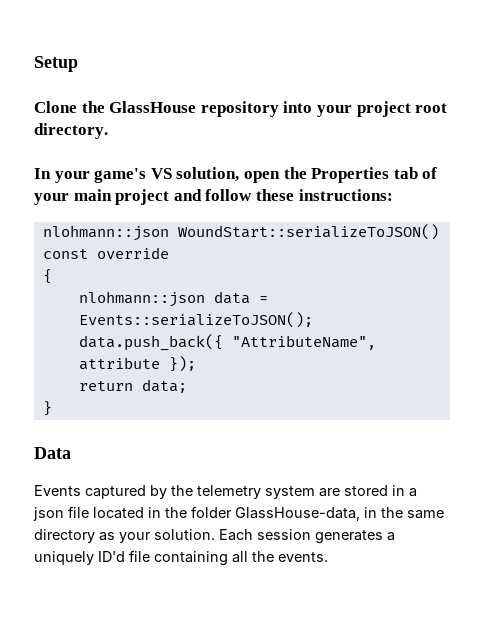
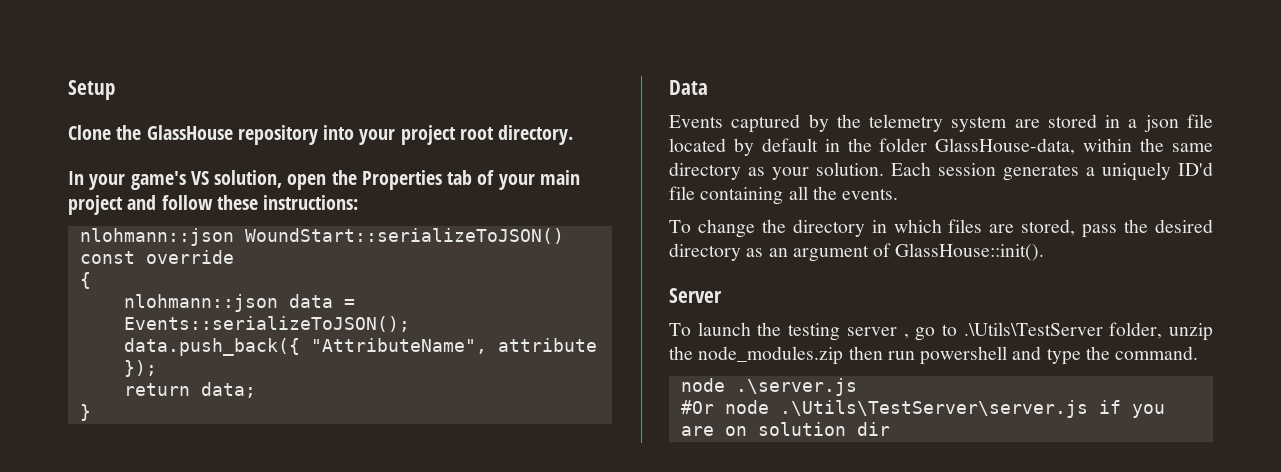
(144, 513) none -> [733,138,818,156] by default
[364,507,377,518] in -> [1083,138,1133,152] within
(328, 557) none -> [669,219,1213,238] [669,243,1045,262] [669,288,722,303] [669,322,1213,341] [669,346,1199,365] [680,378,857,396] [680,400,1165,418] [680,422,890,436] // To change the directory in which files are stored, pass the desired directory as an argument of GlassHouse::init(). // Server // To launch the testing server , go to .\Utils\TestServer folder, unzip the node_modules.zip then run powershell and type the command. // node .\server.js // #Or node .\Utils\TestServer\server.js if you are on solution dir

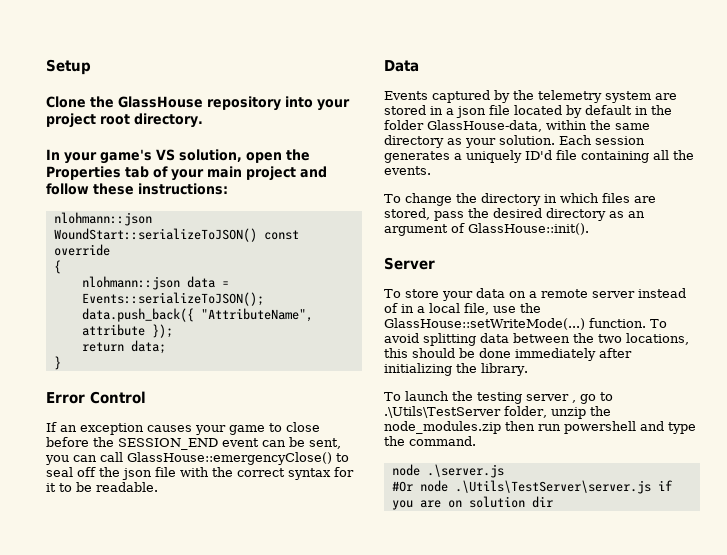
(91, 412) none -> [46,391,146,404] [46,422,320,435] [46,437,341,450] [45,452,349,465] [46,467,354,480] [46,482,158,492] // Error Control // If an exception causes your game to close before the SESSION_END event can be sent, you can call GlassHouse::emergencyClose() to seal off the json file with the correct syntax for it to be readable.
(722, 295) none -> [384,288,686,301] [384,303,541,315] [384,318,667,330] [384,333,689,346] [384,348,632,361] [384,363,528,376] // To store your data on a remote server instead of in a local file, use the GlassHouse::setWriteMode(...) function. To avoid splitting data between the two locations, this should be done immediately after initializing the library.

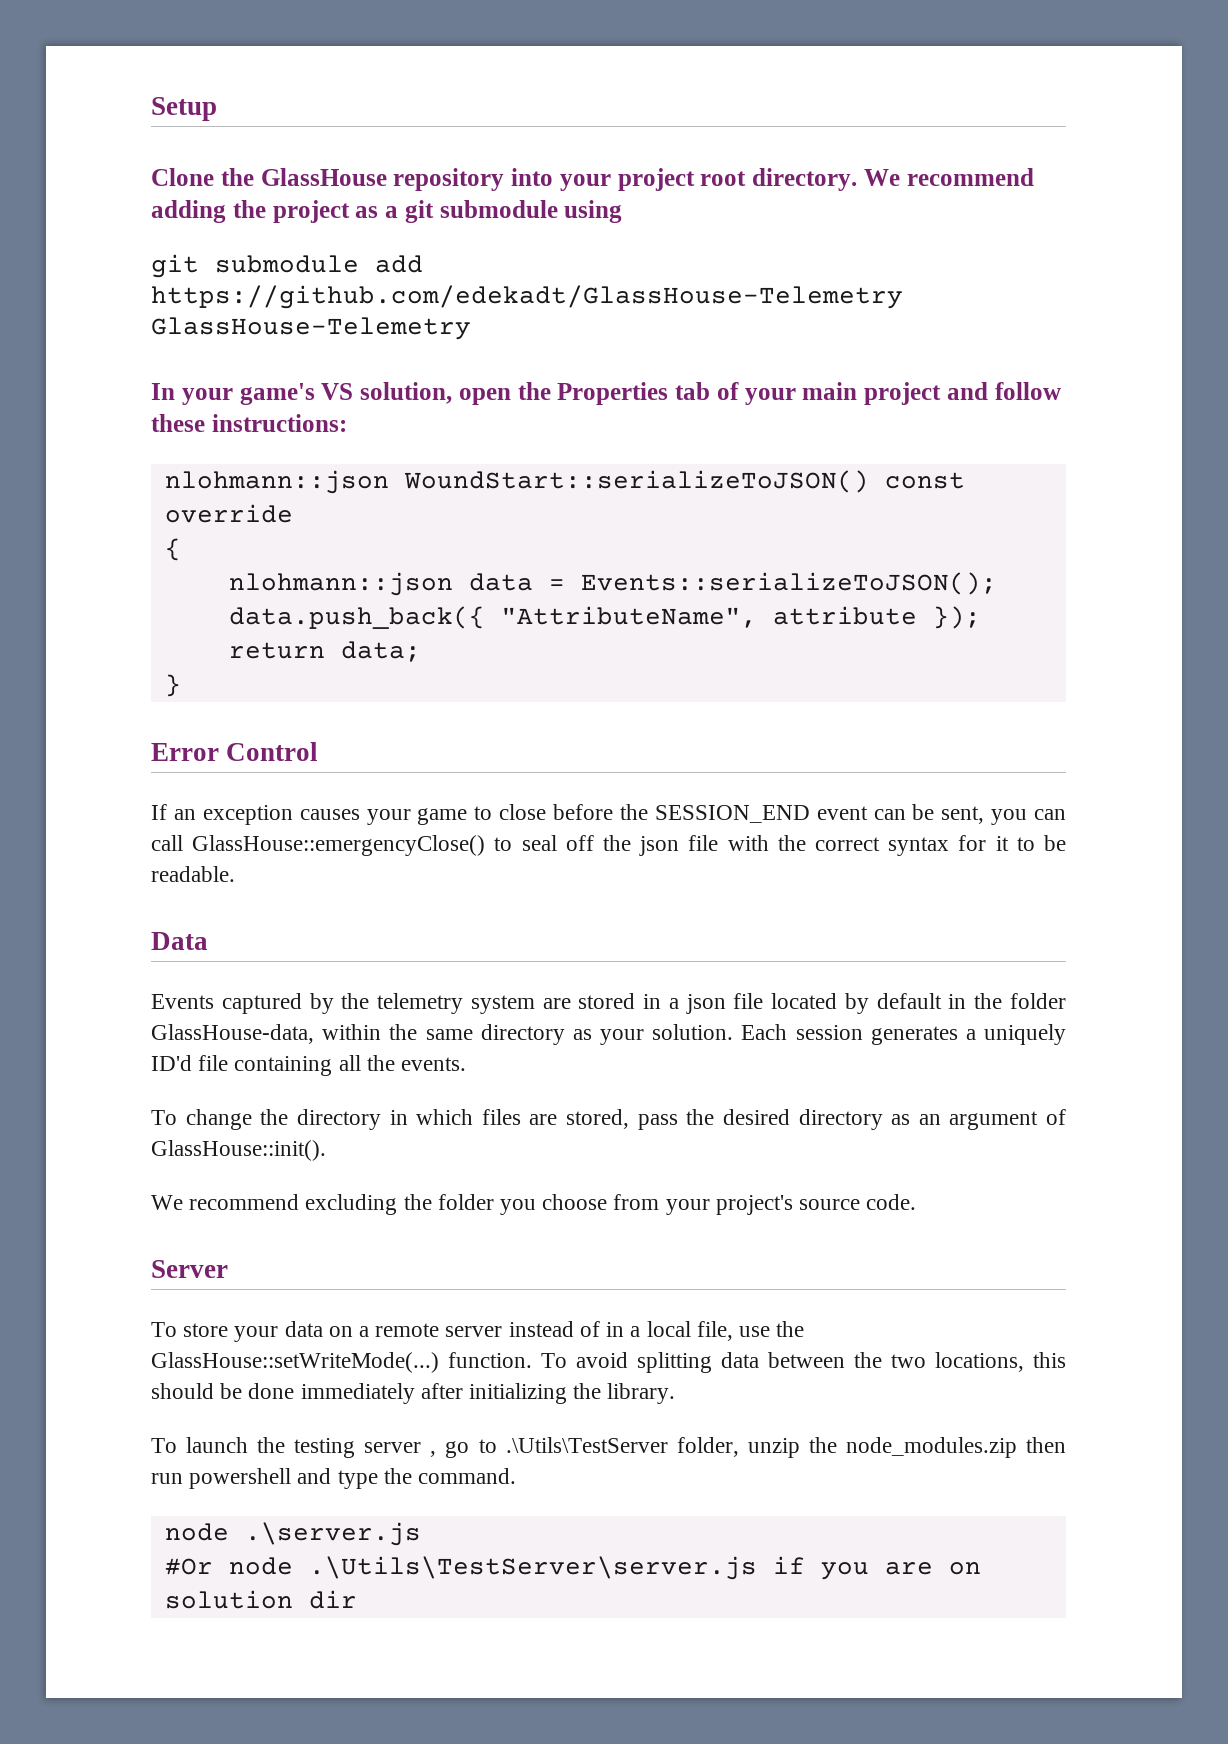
(203, 120) none -> [863,168,1034,186] [151,200,623,223] [151,254,423,278] [151,285,903,309] [151,317,471,340] We recommend adding the project as a git submodule using // git submodule add https://github.com/edekadt/GlassHouse-Telemetry GlassHouse-Telemetry
(589, 229) none -> [151,1194,917,1215] // We recommend excluding the folder you choose from your project's source code.

